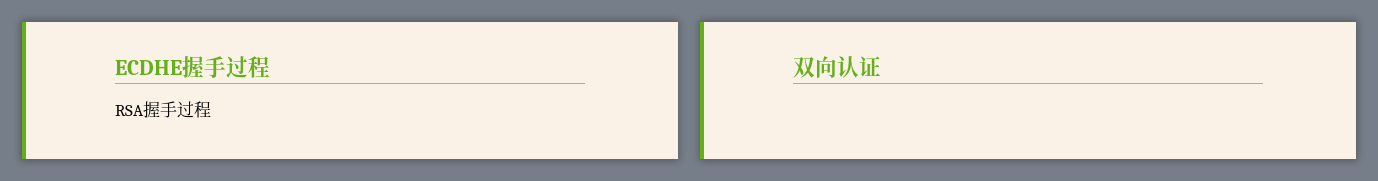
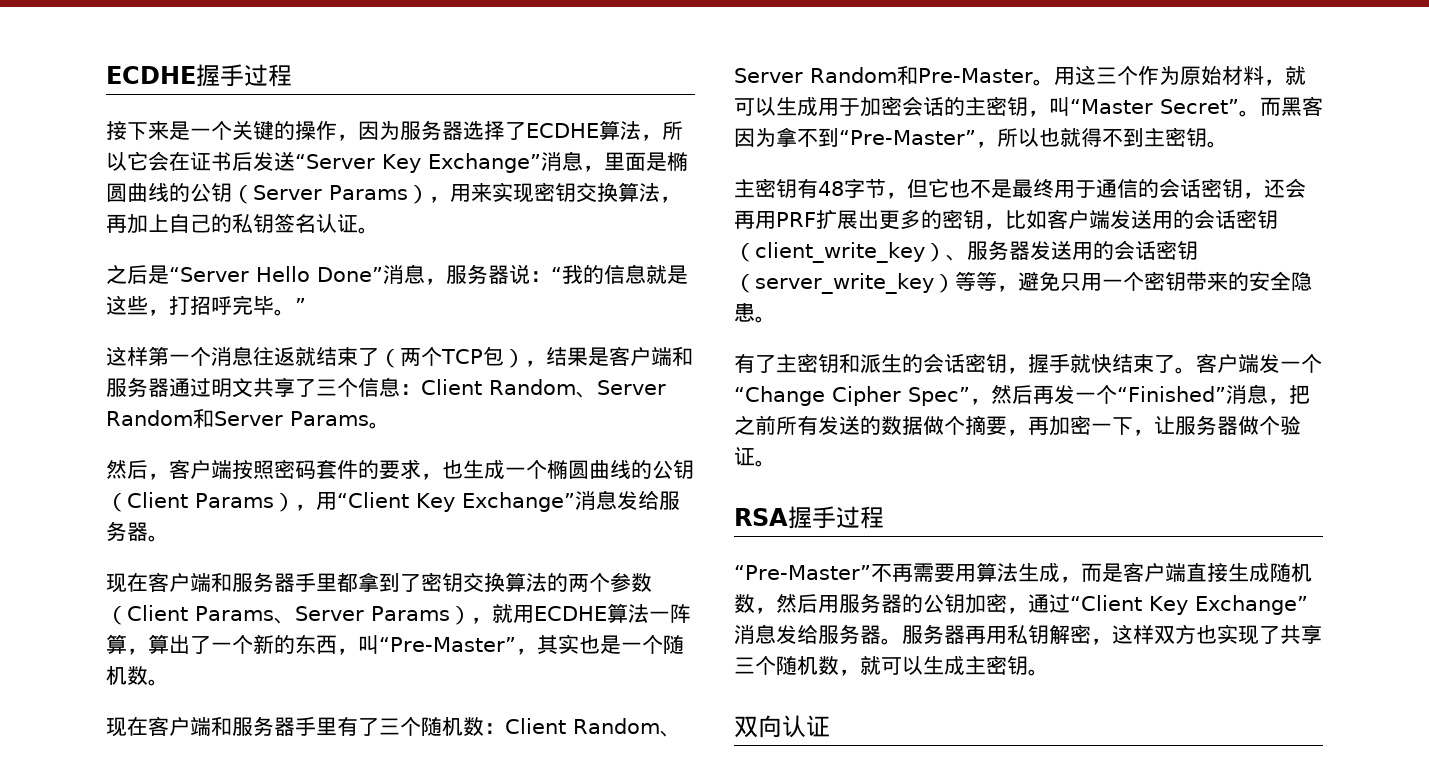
[115,101,211,118] RSA握手过程 -> [106,120,683,141] [106,151,688,173] [106,182,681,204] [106,213,379,234] [106,264,688,285] [106,295,306,316] [106,346,693,368] [106,377,666,398] [106,408,390,429] [106,459,694,480] [106,490,680,512] [106,521,169,542] [106,572,652,593] [106,603,691,625] [106,634,684,655] [106,666,169,686] [106,716,681,737] [734,65,1306,86] [734,96,1323,117] [734,127,1228,148] [734,178,1306,199] [734,209,1278,230] [734,240,1198,263] [734,271,1312,294] [734,303,776,323] [734,353,1322,374] [734,384,1310,406] [734,415,1301,436] [734,447,776,467] [734,506,884,529] [734,562,1312,583] [734,593,1308,615] [734,624,1322,645] [734,655,1049,676] 接下来是一个关键的操作，因为服务器选择了ECDHE算法，所以它会在证书后发送“Server Key Exchange”消息，里面是椭圆曲线的公钥（Server Params），用来实现密钥交换算法，再加上自己的私钥签名认证。 // 之后是“Server Hello Done”消息，服务器说：“我的信息就是这些，打招呼完毕。” // 这样第一个消息往返就结束了（两个TCP包），结果是客户端和服务器通过明文共享了三个信息：Client Random、Server Random和Server Params。 // 然后，客户端按照密码套件的要求，也生成一个椭圆曲线的公钥（Client Params），用“Client Key Exchange”消息发给服务器。 // 现在客户端和服务器手里都拿到了密钥交换算法的两个参数（Client Params、Server Params），就用ECDHE算法一阵算，算出了一个新的东西，叫“Pre-Master”，其实也是一个随机数。 // 现在客户端和服务器手里有了三个随机数：Client Random、Server Random和Pre-Master。用这三个作为原始材料，就可以生成用于加密会话的主密钥，叫“Master Secret”。而黑客因为拿不到“Pre-Master”，所以也就得不到主密钥。 // 主密钥有48字节，但它也不是最终用于通信的会话密钥，还会再用PRF扩展出更多的密钥，比如客户端发送用的会话密钥（client_write_key）、服务器发送用的会话密钥（server_write_key）等等，避免只用一个密钥带来的安全隐患。 // 有了主密钥和派生的会话密钥，握手就快结束了。客户端发一个“Change Cipher Spec”，然后再发一个“Finished”消息，把之前所有发送的数据做个摘要，再加密一下，让服务器做个验证。 // RSA握手过程 // “Pre-Master”不再需要用算法生成，而是客户端直接生成随机数，然后用服务器的公钥加密，通过“Client Key Exchange”消息发给服务器。服务器再用私钥解密，这样双方也实现了共享三个随机数，就可以生成主密钥。

